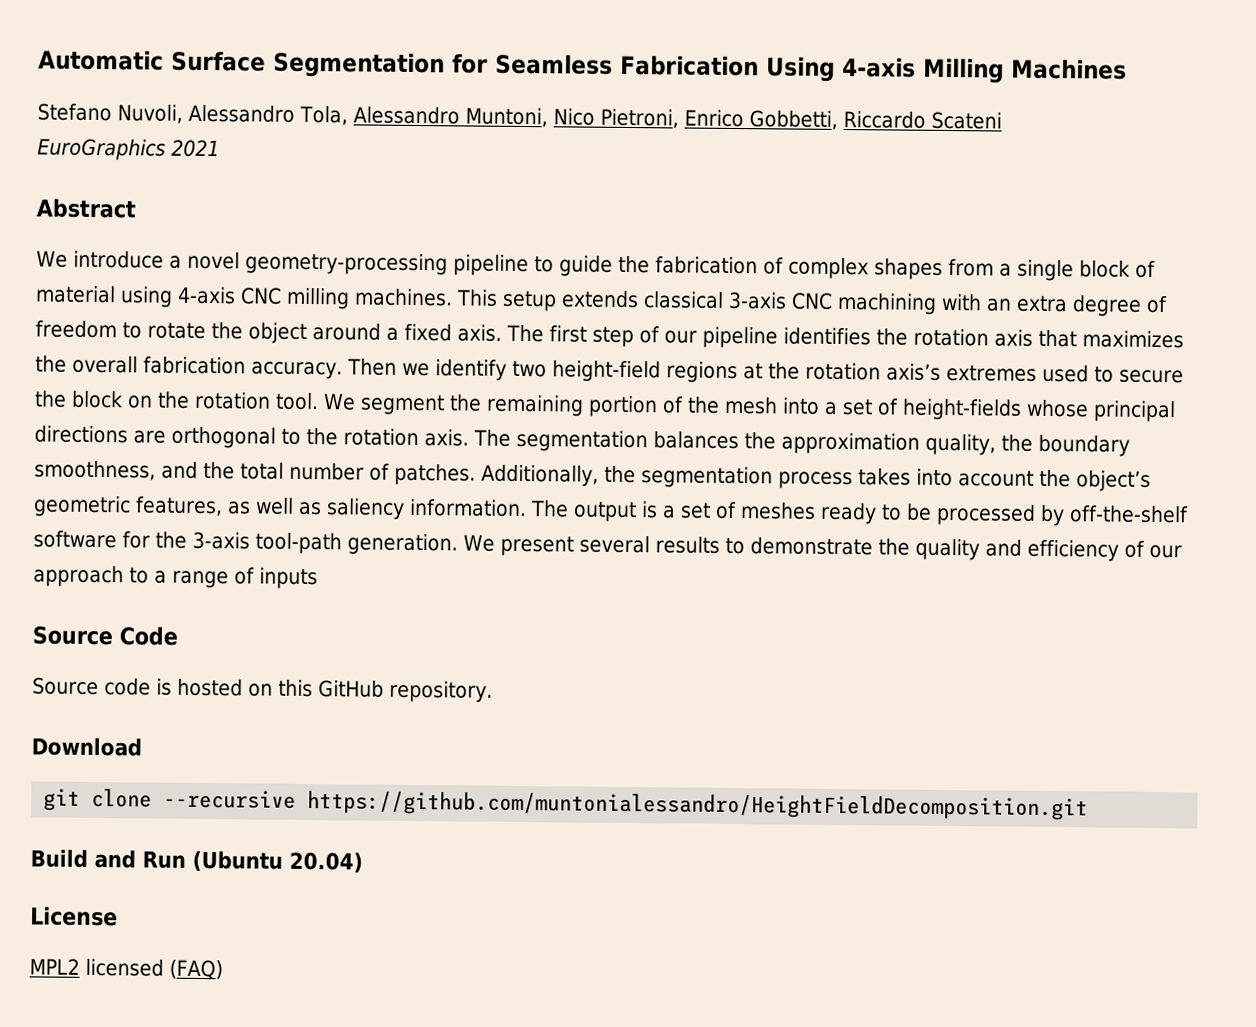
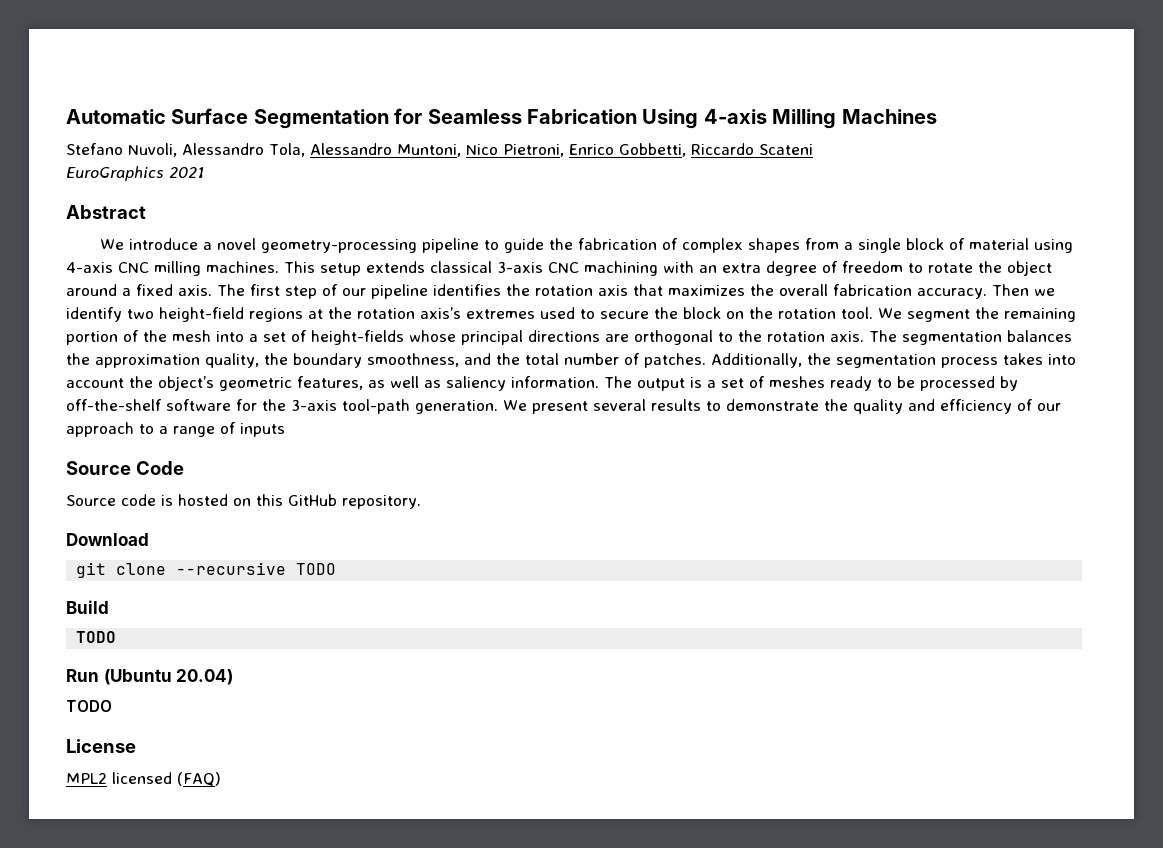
[307,789,1089,821] https://github.com/muntonialessandro/HeightFieldDecomposition.git -> [296,563,337,575] TODO
[94,849,136,869] and -> [76,631,117,643] // TODO //
(363, 862) none -> [66,700,112,712] // TODO

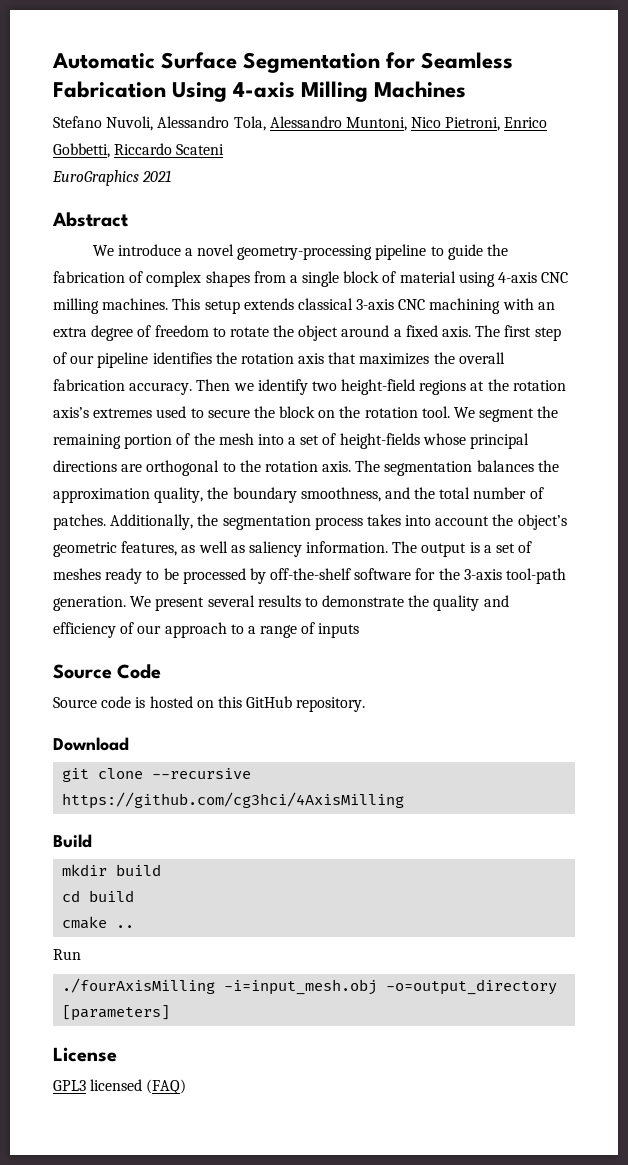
[296,563,337,575] TODO -> [62,792,405,809] https://github.com/cg3hci/4AxisMilling
[76,631,117,643] [66,669,234,685] [66,700,112,712] TODO // Run (Ubuntu 20.04) // TODO -> [62,864,162,876] [62,890,135,902] [62,916,135,929] [53,949,81,960] [62,978,558,995] [62,1005,171,1021] mkdir build // cd build // cmake .. // Run // ./fourAxisMilling -i=input_mesh.obj -o=output_directory [parameters]
[66,773,107,784] MPL2 -> [53,1080,86,1091] GPL3

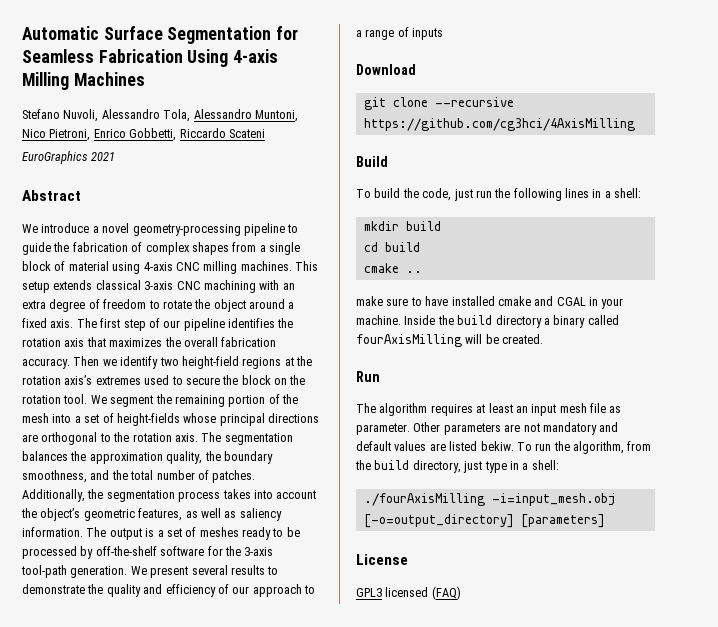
[53,664,162,679] [53,696,366,712] // Source Code // Source code is hosted on this GitHub repository. -> (444, 34) none
(92, 841) none -> [356,188,642,201] // To build the code, just run the following lines in a shell:
[53,949,81,960] Run -> [356,296,624,309] [356,315,619,328] [356,334,544,347] [356,371,380,382] [356,403,622,416] [356,422,619,435] [356,441,652,454] [355,460,559,473] make sure to have installed cmake and CGAL in your machine. Inside the build directory a binary called fourAxisMilling will be created. // Run // The algorithm requires at least an input mesh file as parameter. Other parameters are not mandatory and default values are listed bekiw. To run the algorithm, from the build directory, just type in a shell:
[386,979,558,995] -o=output_directory -> [363,514,514,528] [-o=output_directory]

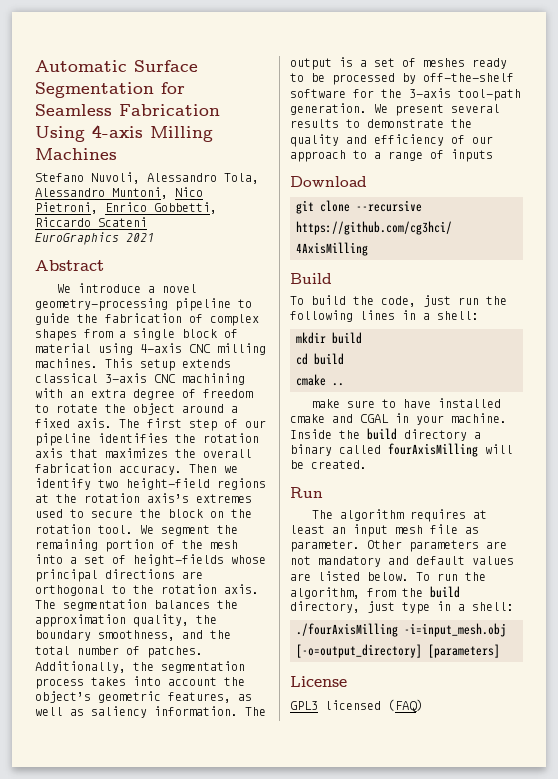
[480,441,514,451] bekiw. -> [367,572,409,581] below.

